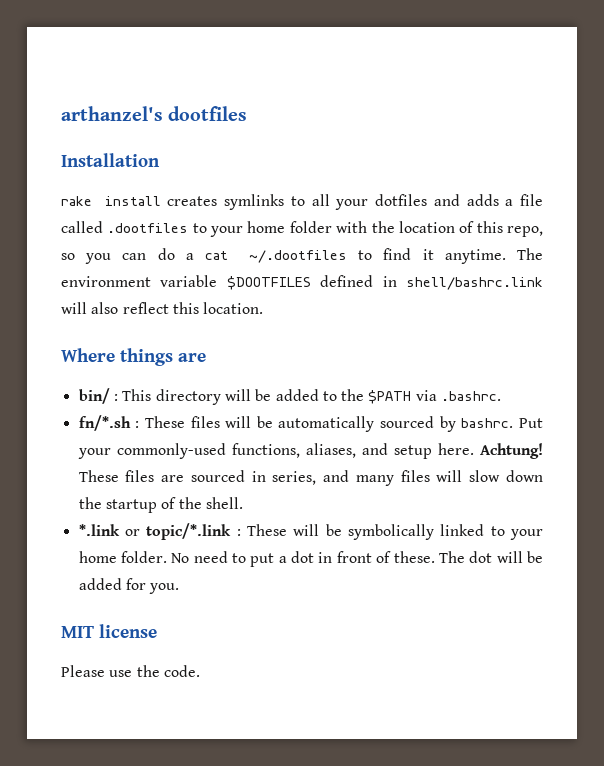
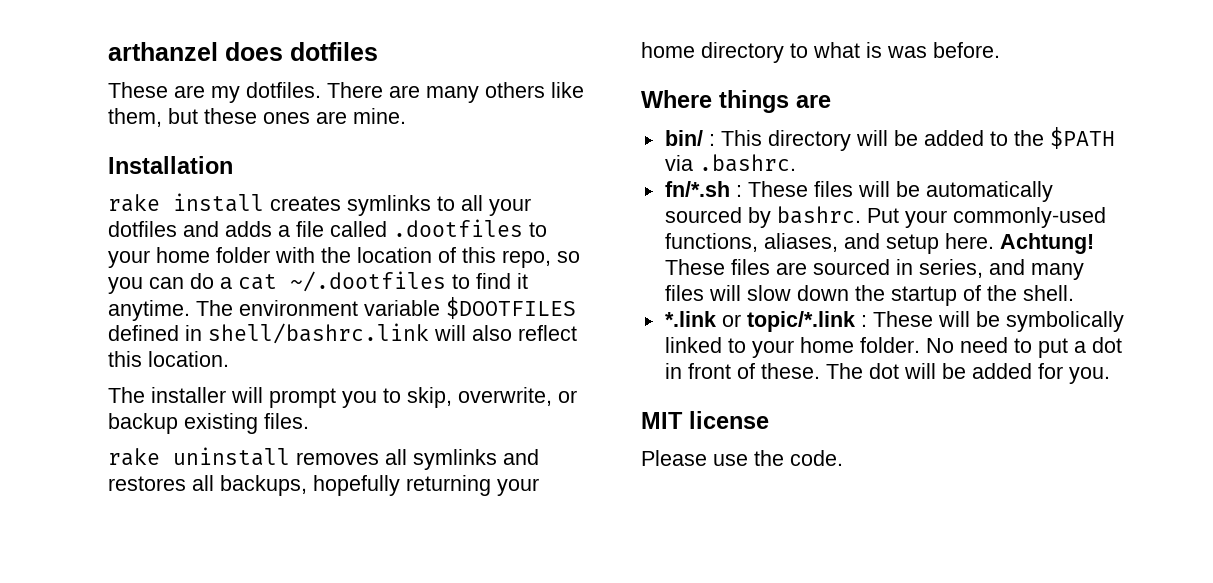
[61,106,248,121] arthanzel's dootfiles -> [108,42,378,61] [108,82,584,103] [108,108,406,127] arthanzel does dotfiles // These are my dotfiles. There are many others like them, but these ones are mine.
(264, 308) none -> [108,387,577,408] [108,413,309,434] [108,447,539,470] [108,475,539,496] [641,42,1000,63] // The installer will prompt you to skip, overwrite, or backup existing files. // rake uninstall removes all symlinks and restores all backups, hopefully returning your home directory to what is was before.

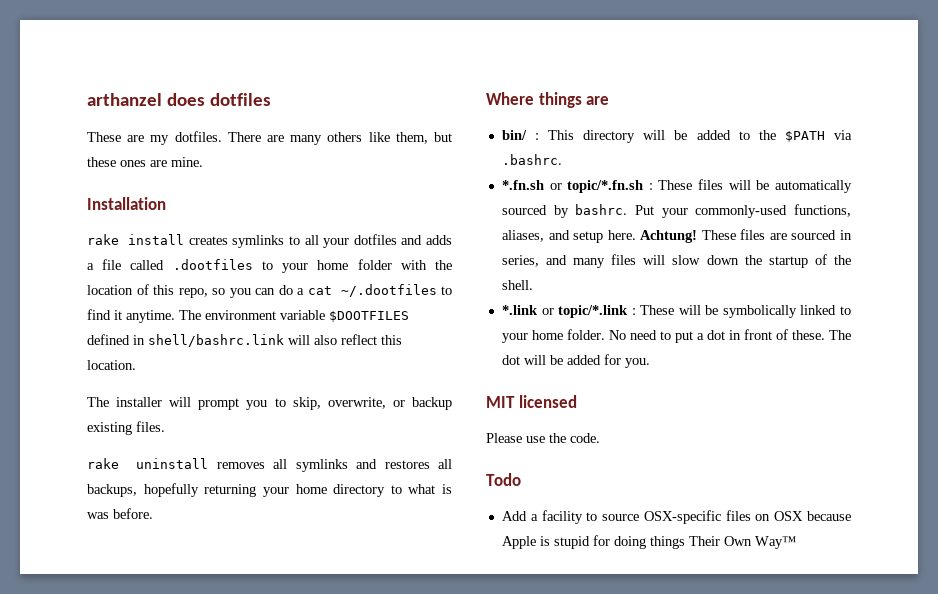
[664,181,730,197] fn/*.sh -> [501,180,644,193] *.fn.sh or topic/*.fn.sh
[689,411,769,429] license -> [518,395,577,408] licensed
(843, 458) none -> [486,473,521,486] [501,510,851,524] [501,535,796,549] // Todo // Add a facility to source OSX-specific files on OSX because Apple is stupid for doing things Their Own Way™

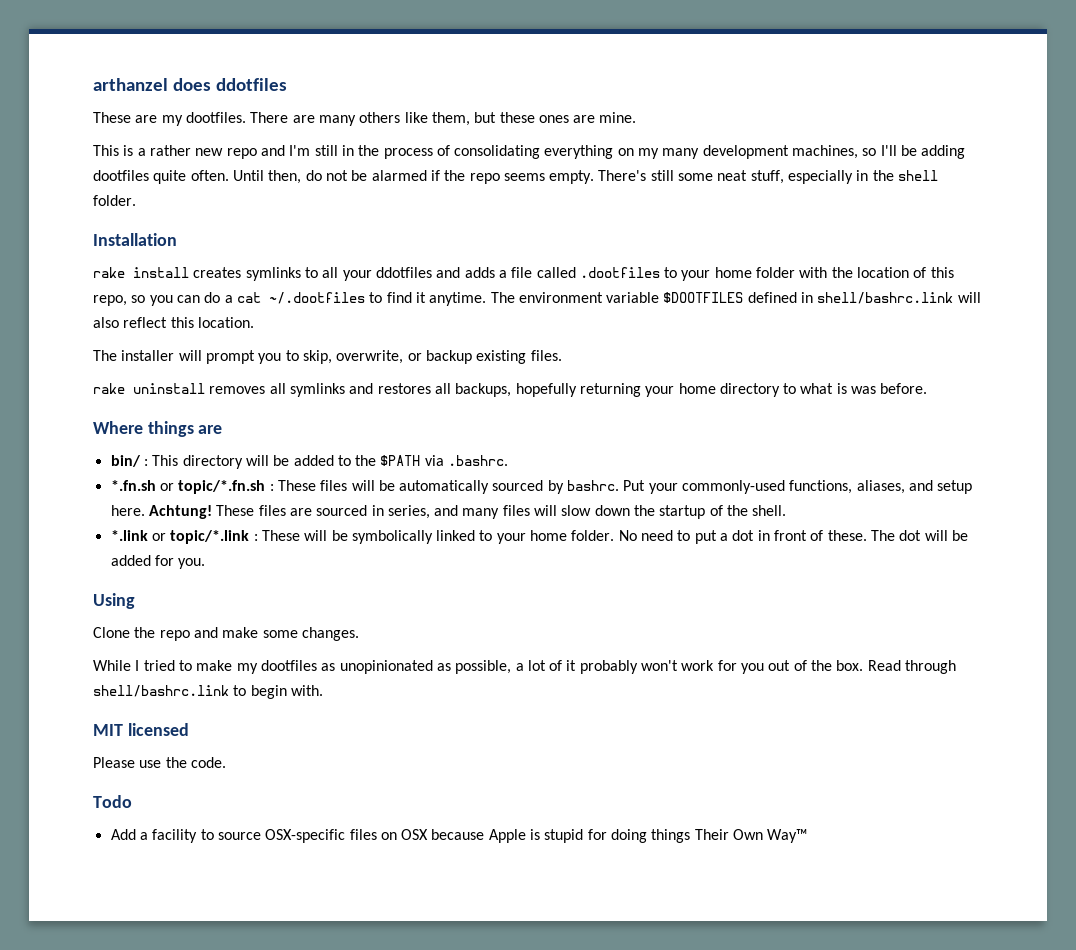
[209,93,271,106] dotfiles -> [215,78,287,91] ddotfiles
[174,131,222,142] dotfiles. -> [185,112,246,123] dootfiles.
(203, 162) none -> [93,145,966,159] [93,170,939,184] [93,195,136,206] // This is a rather new repo and I'm still in the process of consolidating everything on my many development machines, so I'll be adding dootfiles quite often. Until then, do not be alarmed if the repo seems empty. There's still some neat stuff, especially in the shell folder.
[353,234,397,245] dotfiles -> [375,267,432,278] ddotfiles
(650, 363) none -> [93,593,135,609] [93,627,359,641] [93,660,957,674] [93,685,323,699] // Using // Clone the repo and make some changes. // While I tried to make my dootfiles as unopinionated as possible, a lot of it probably won't work for you out of the box. Read through shell/bashrc.link to begin with.

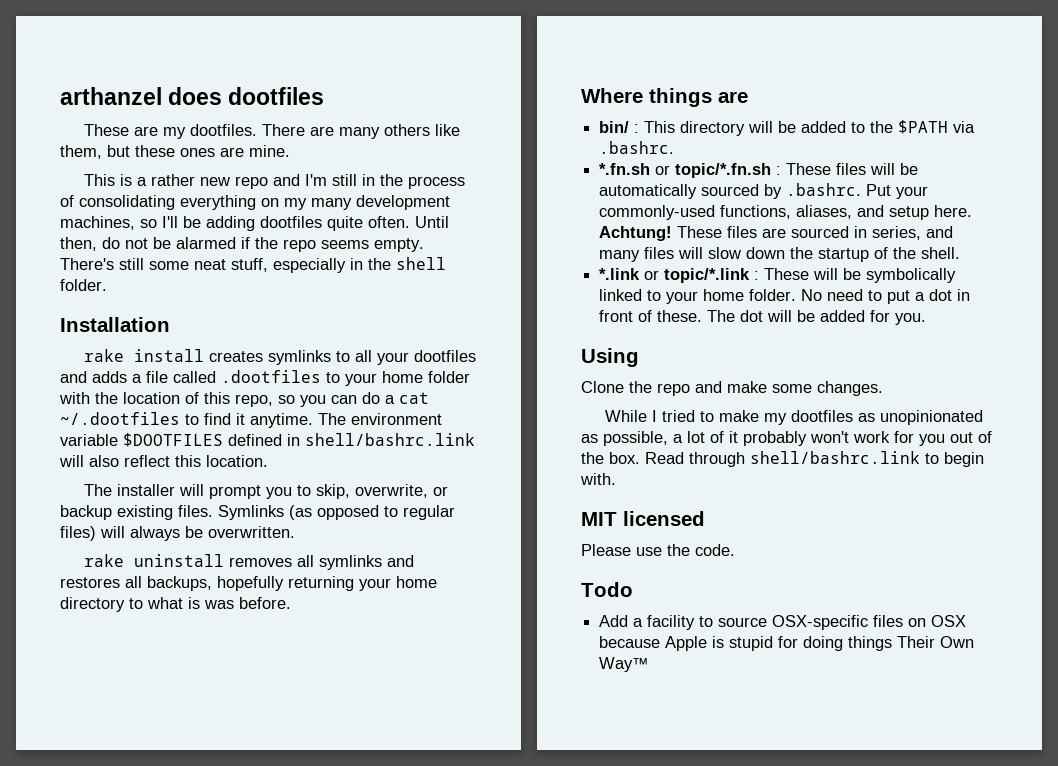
[215,78,287,91] ddotfiles -> [228,87,325,105] dootfiles
[375,267,432,278] ddotfiles -> [413,350,476,362] dootfiles
(562, 355) none -> [218,505,455,520] [60,526,295,541] Symlinks (as opposed to regular files) will always be overwritten.
[567,480,620,491] bashrc. -> [786,183,862,196] .bashrc.

